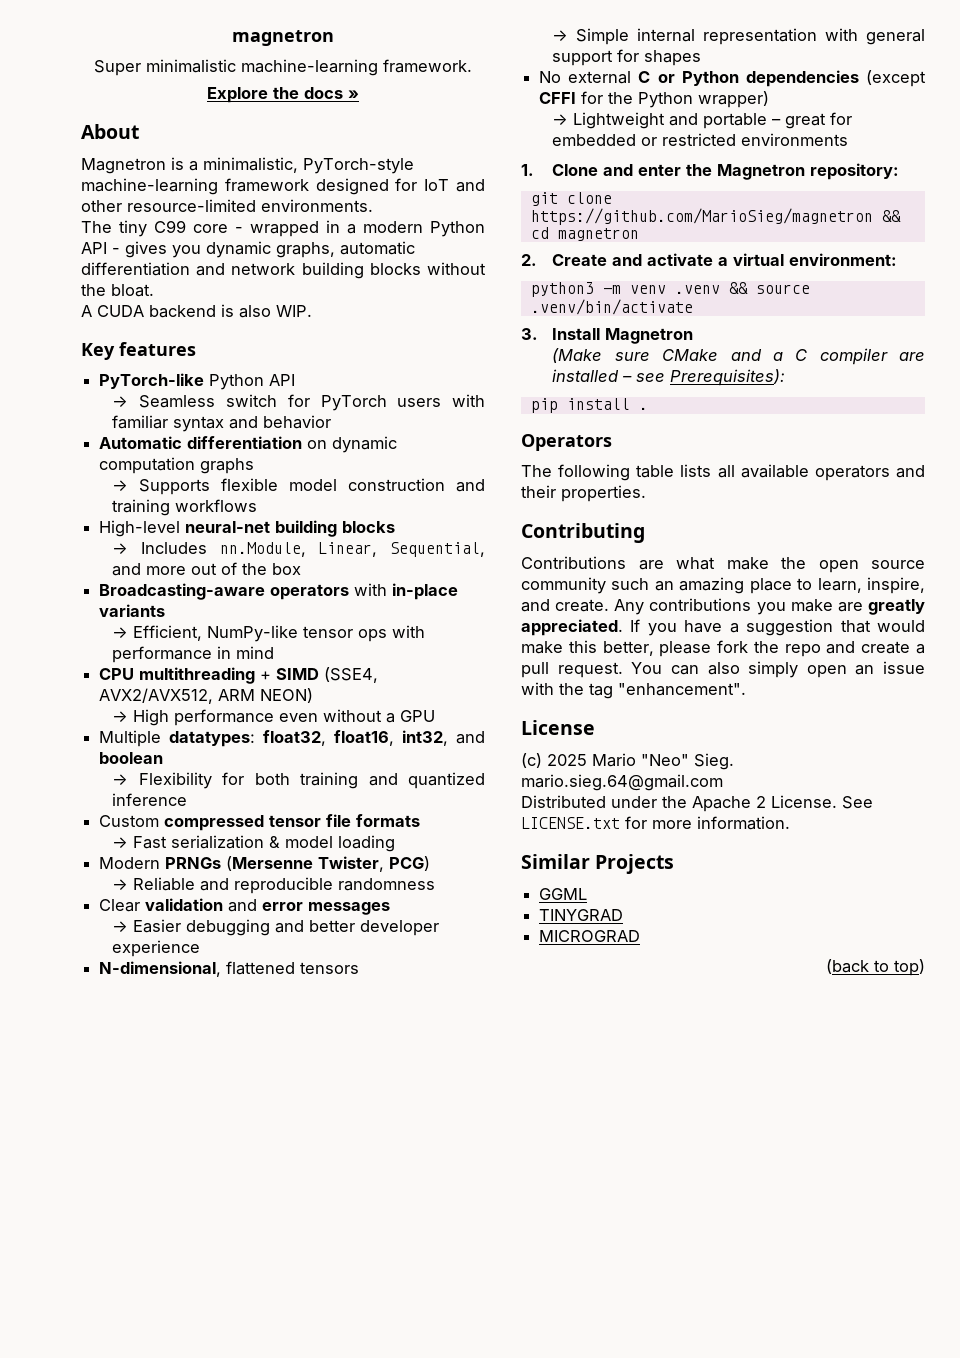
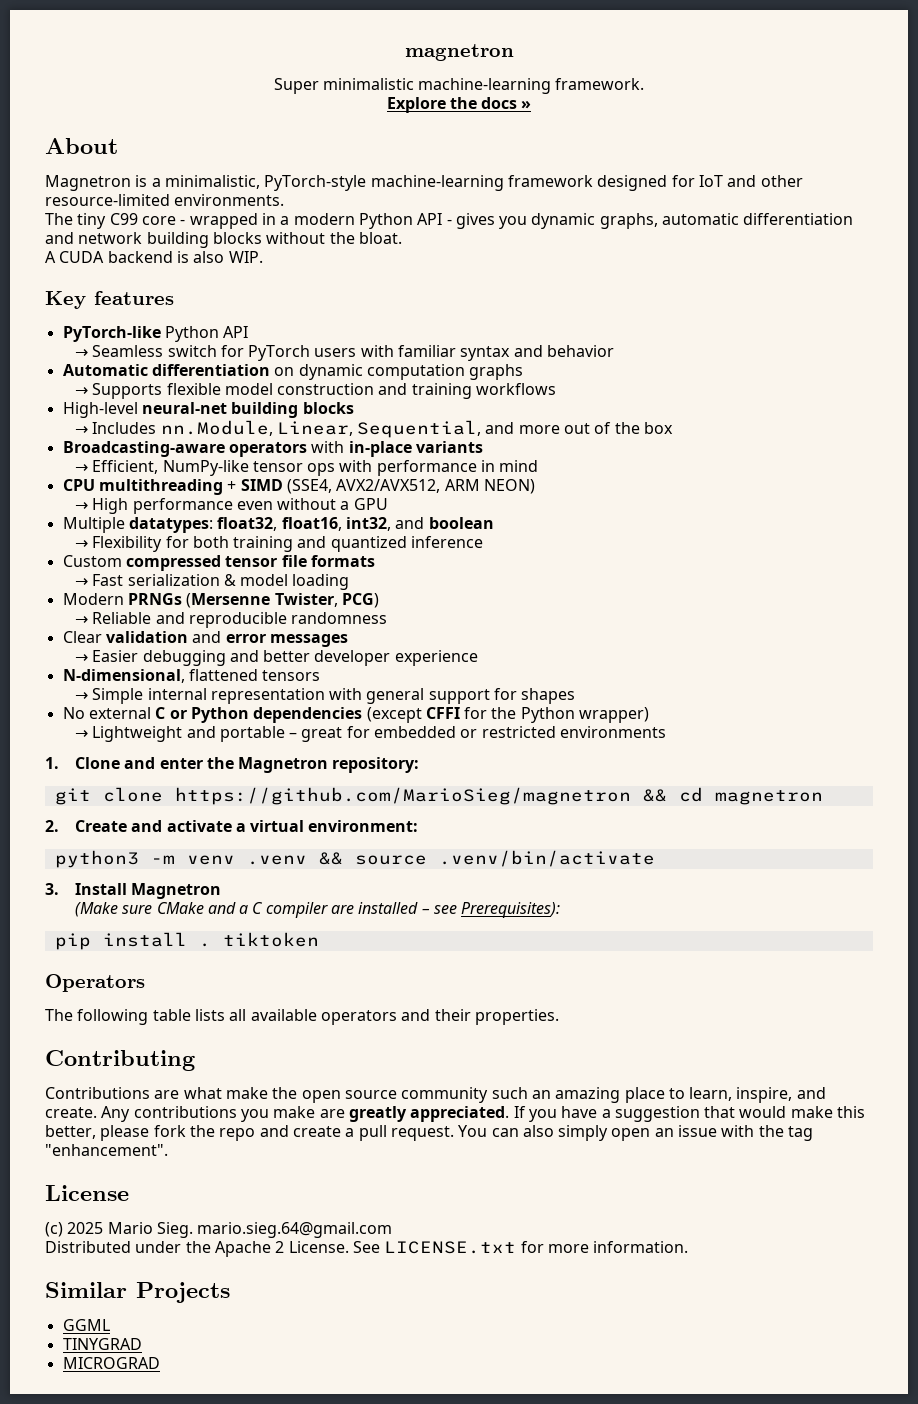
(648, 408) none -> [222,932,319,947] tiktoken
[641,754,689,766] "Neo" -> (153, 1228) none
[826,959,925,976] // (back to top) -> (160, 1363) none

